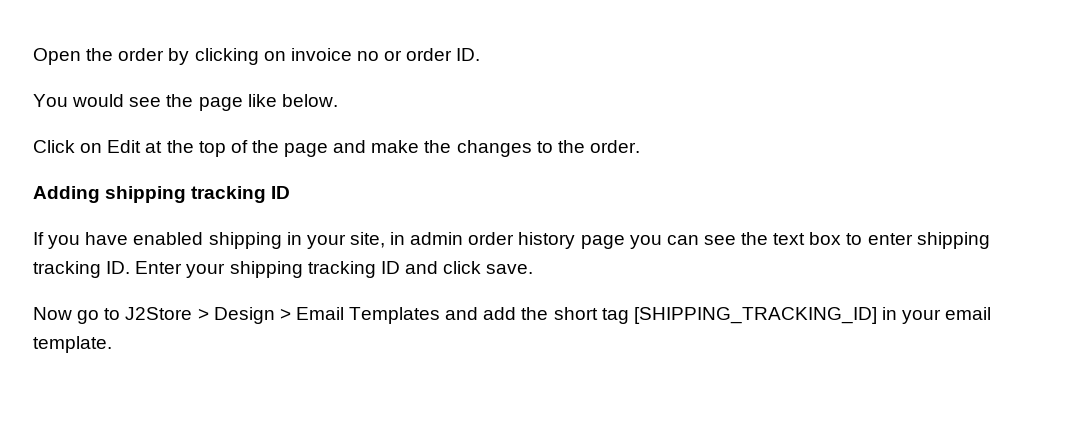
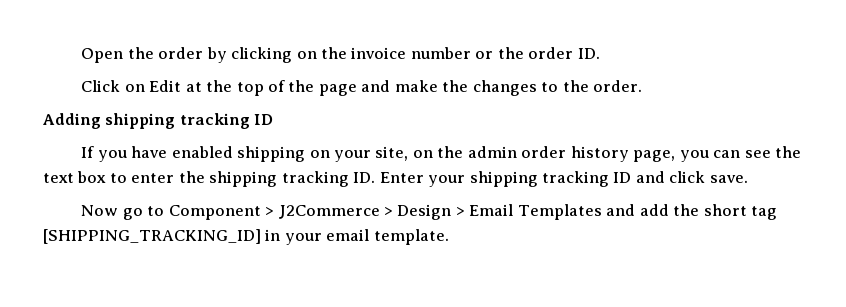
[290,48,481,61] [33,94,338,111] invoice no or order ID. // You would see the page like below. -> [320,47,600,59] the invoice number or the order ID.
[286,232,302,245] in -> [309,150,330,158] on
[390,232,406,245] in -> [412,146,464,158] on the
[580,235,625,249] page -> [633,150,676,162] page,
(913, 239) none -> [178,171,205,183] the
[125,307,193,320] J2Store -> [168,205,380,220] Component > J2Commerce

